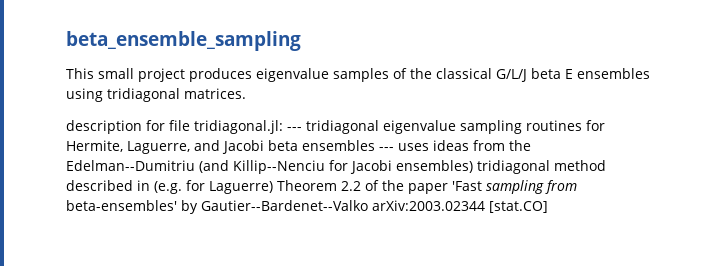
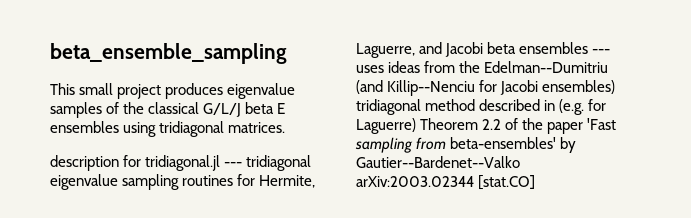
[169,120,283,134] file tridiagonal.jl: -> [145,155,221,171] tridiagonal.jl

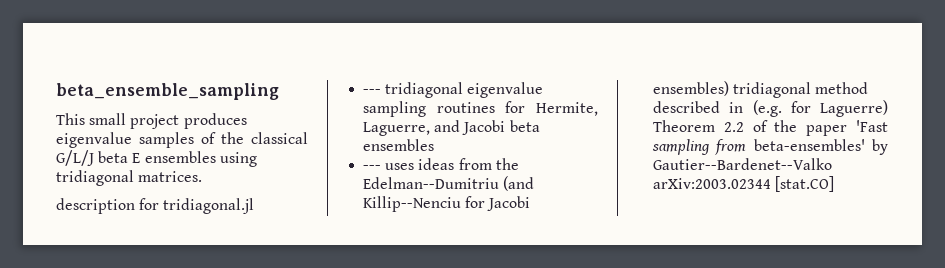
(221, 163) none -> (255, 206) //
(589, 48) none -> (435, 145) //

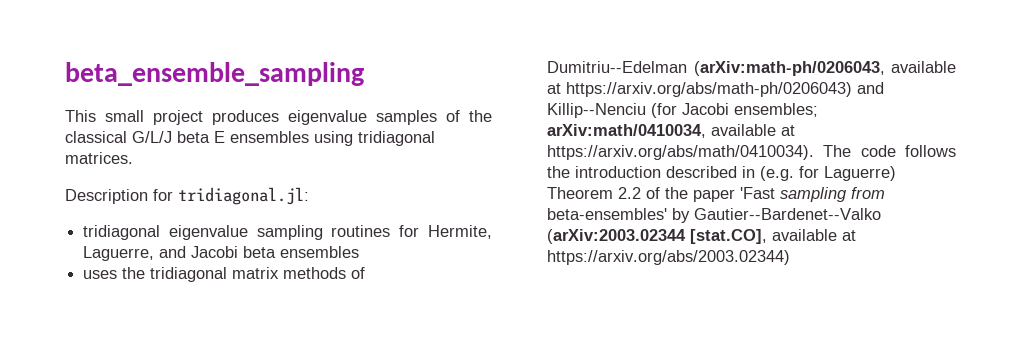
[56,198,255,214] [363,89,382,94] description for tridiagonal.jl // --- -> [65,187,309,205] Description for tridiagonal.jl: //
[363,158,519,170] [363,176,535,191] [363,196,531,212] [653,81,869,98] --- uses ideas from the Edelman--Dumitriu (and Killip--Nenciu for Jacobi ensembles) tridiagonal method -> [83,267,366,282] [547,61,956,76] [547,82,885,97] [547,103,819,118] [547,124,796,138] [547,145,956,160] [547,166,662,178] uses the tridiagonal matrix methods of Dumitriu--Edelman (arXiv:math-ph/0206043, available at https://arxiv.org/abs/math-ph/0206043) and Killip--Nenciu (for Jacobi ensembles; arXiv:math/0410034, available at https://arxiv.org/abs/math/0410034). The code follows the introduction
[653,176,835,192] arXiv:2003.02344 [stat.CO] -> [547,229,857,244] [547,250,791,265] (arXiv:2003.02344 [stat.CO], available at https://arxiv.org/abs/2003.02344)

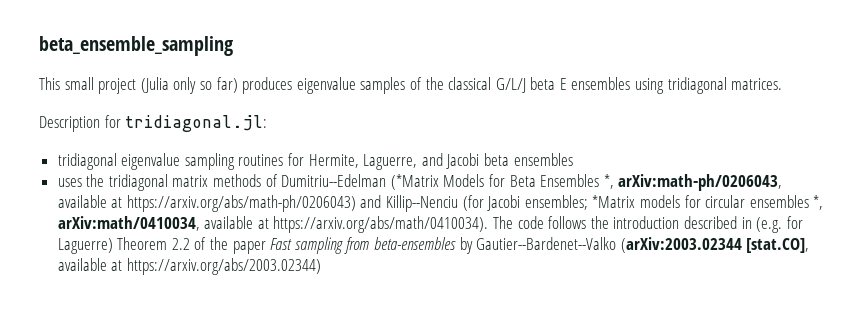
(203, 117) none -> [140,77,238,94] (Julia only so far)
[693,61,885,76] (arXiv:math-ph/0206043, -> [390,174,783,191] (*Matrix Models for Beta Ensembles *, arXiv:math-ph/0206043,
(819, 110) none -> [592,195,824,210] *Matrix models for circular ensembles *,
[740,187,776,199] 'Fast -> [270,238,293,250] Fast
[547,208,668,220] beta-ensembles' -> [374,237,457,250] beta-ensembles

